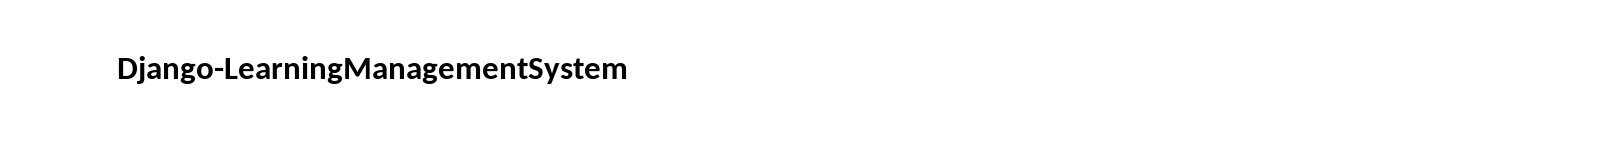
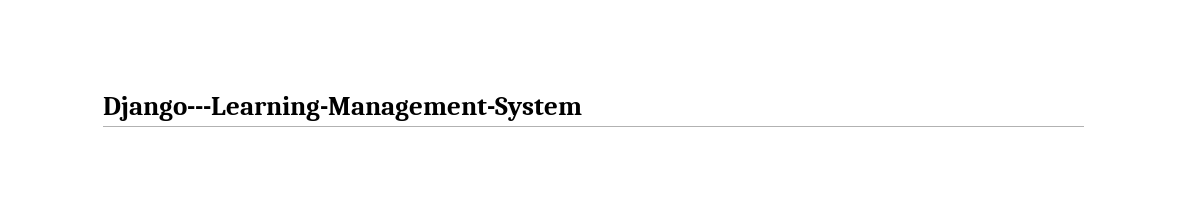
[117,56,628,84] Django-LearningManagementSystem -> [103,96,582,121] Django---Learning-Management-System

